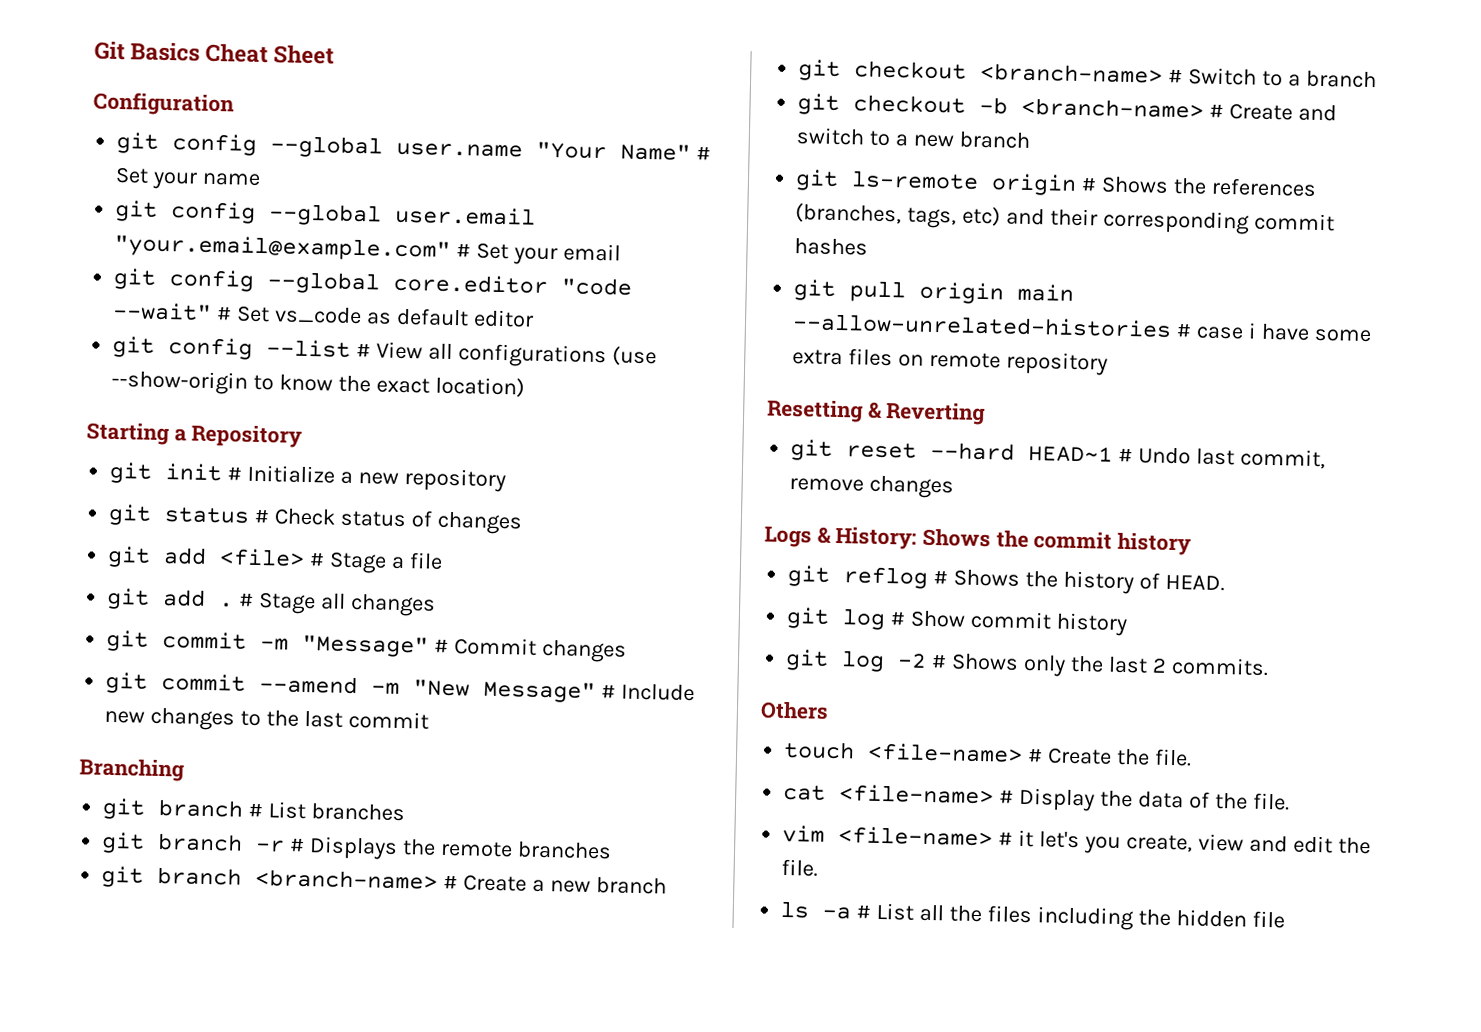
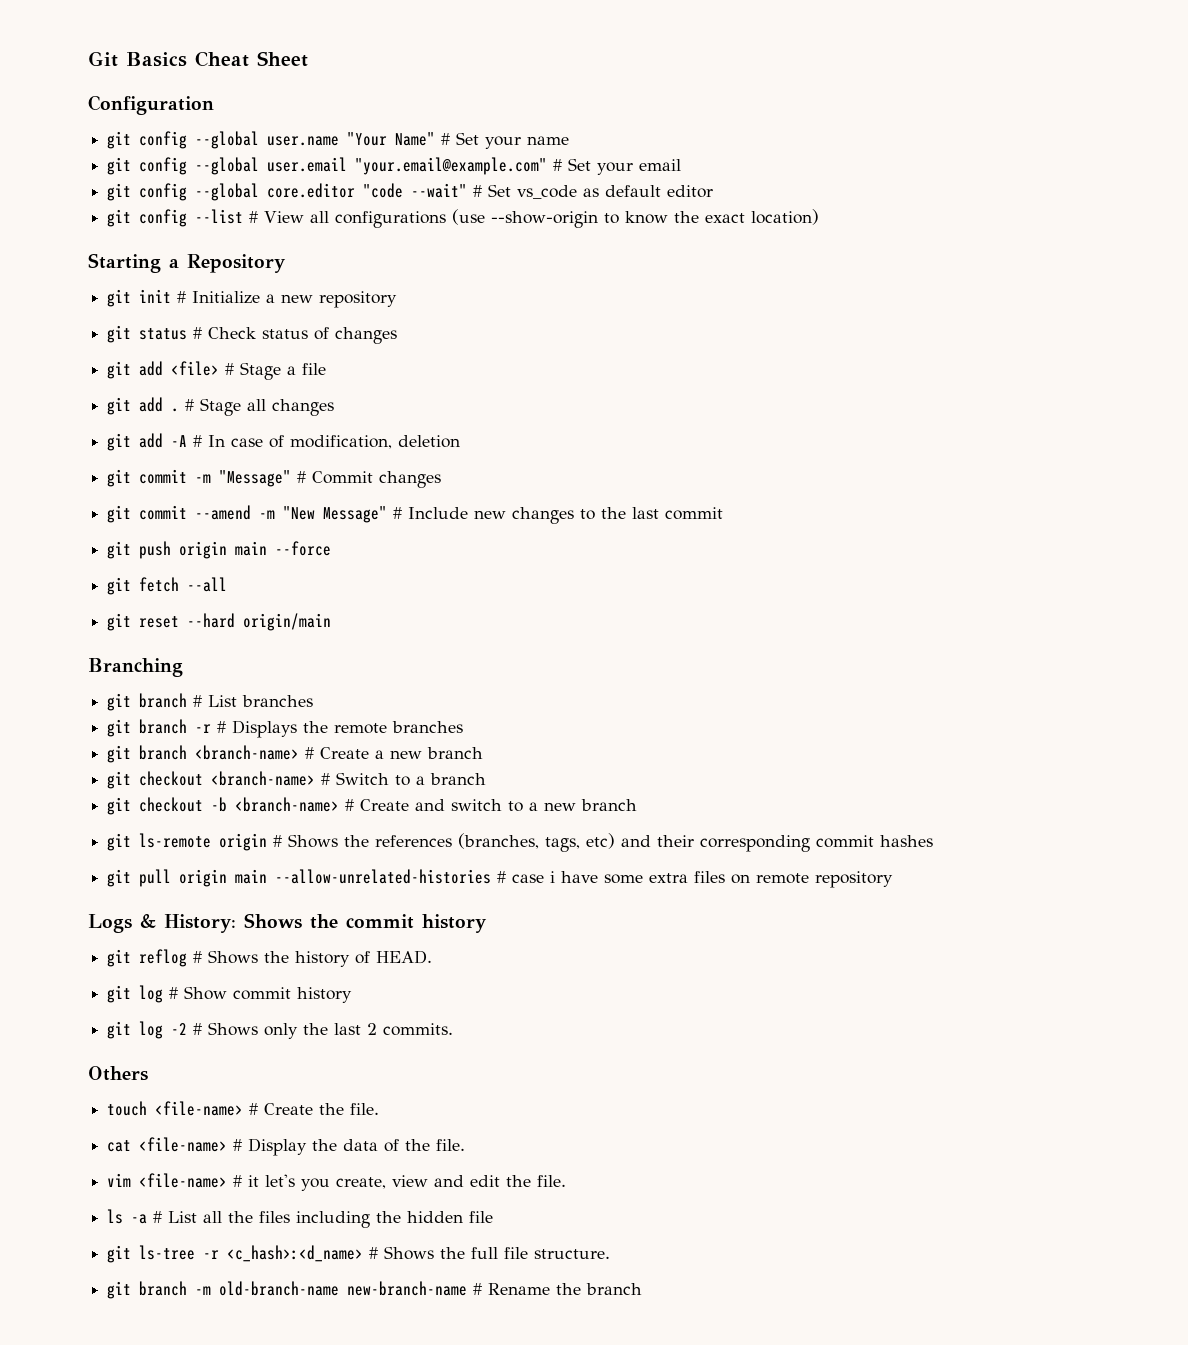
(436, 605) none -> [107,433,461,451] // git add -A # In case of modification, deletion
(429, 720) none -> [107,541,332,559] [107,577,228,595] [107,613,332,631] // git push origin main --force // git fetch --all // git reset --hard origin/main
[766,399,987,426] [790,439,1326,470] [789,475,955,499] // Resetting & Reverting // git reset --hard HEAD~1 # Undo last commit, remove changes -> (894, 879) none
(1285, 919) none -> [107,1245,611,1263] [107,1281,643,1299] // git ls-tree -r <c_hash>:<d_name> # Shows the full file structure. // git branch -m old-branch-name new-branch-name # Rename the branch

